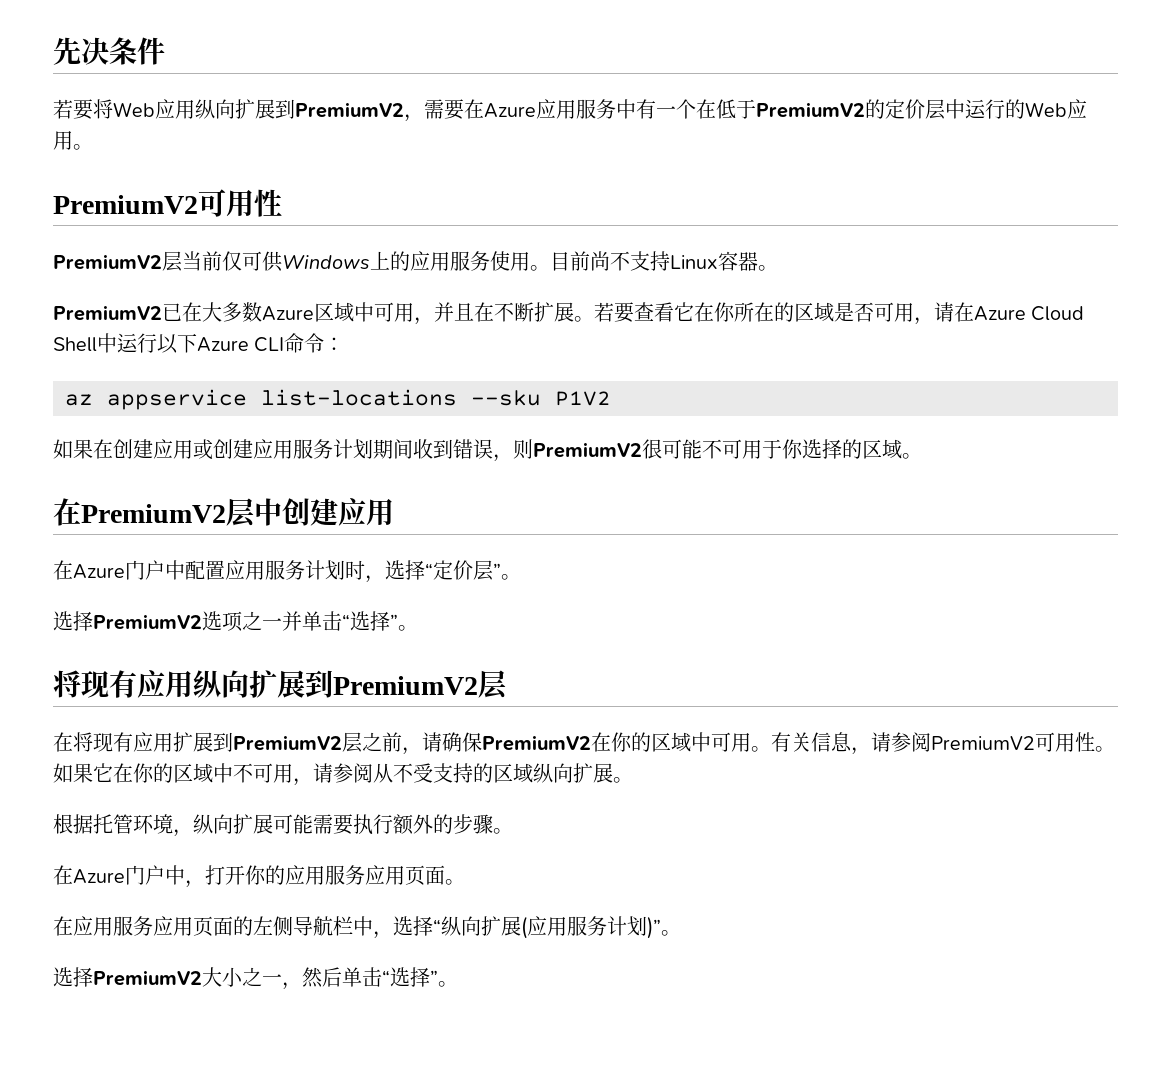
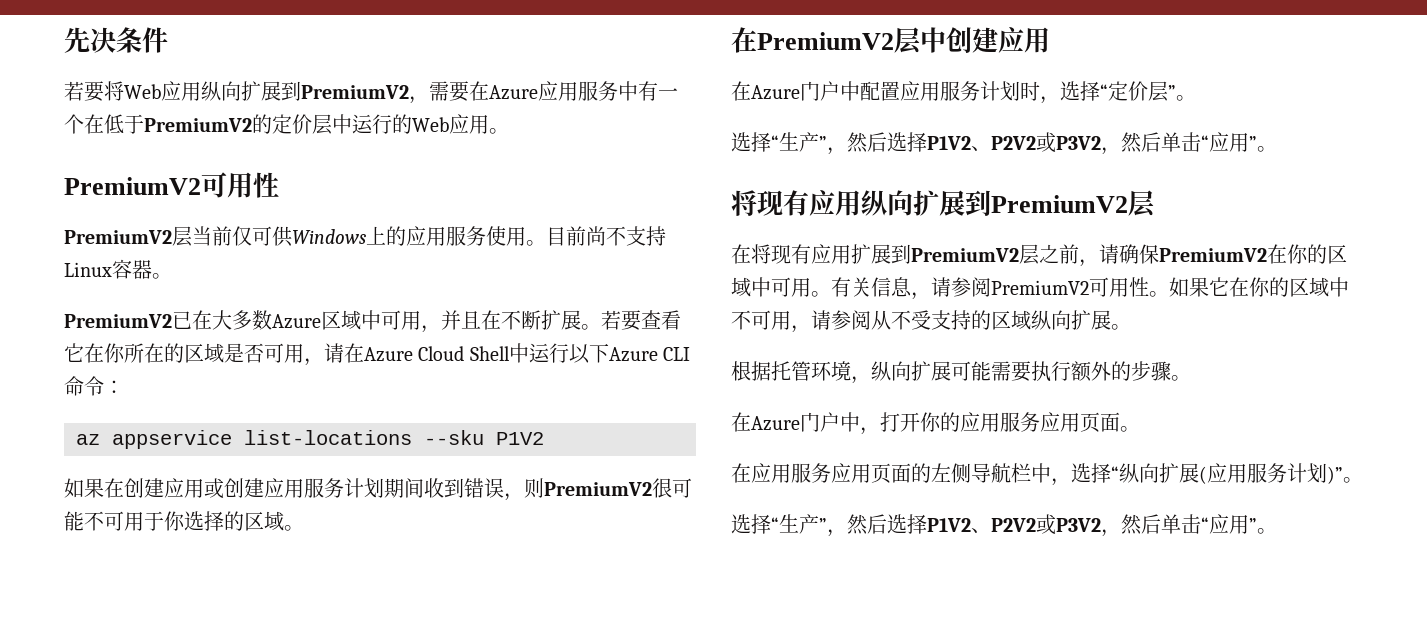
[93,611,390,632] PremiumV2选项之一并单击“选择 -> [771,132,1249,155] “生产”，然后选择P1V2、P2V2或P3V2，然后单击“应用
[93,967,430,990] PremiumV2大小之一，然后单击“选择 -> [771,514,1249,537] “生产”，然后选择P1V2、P2V2或P3V2，然后单击“应用

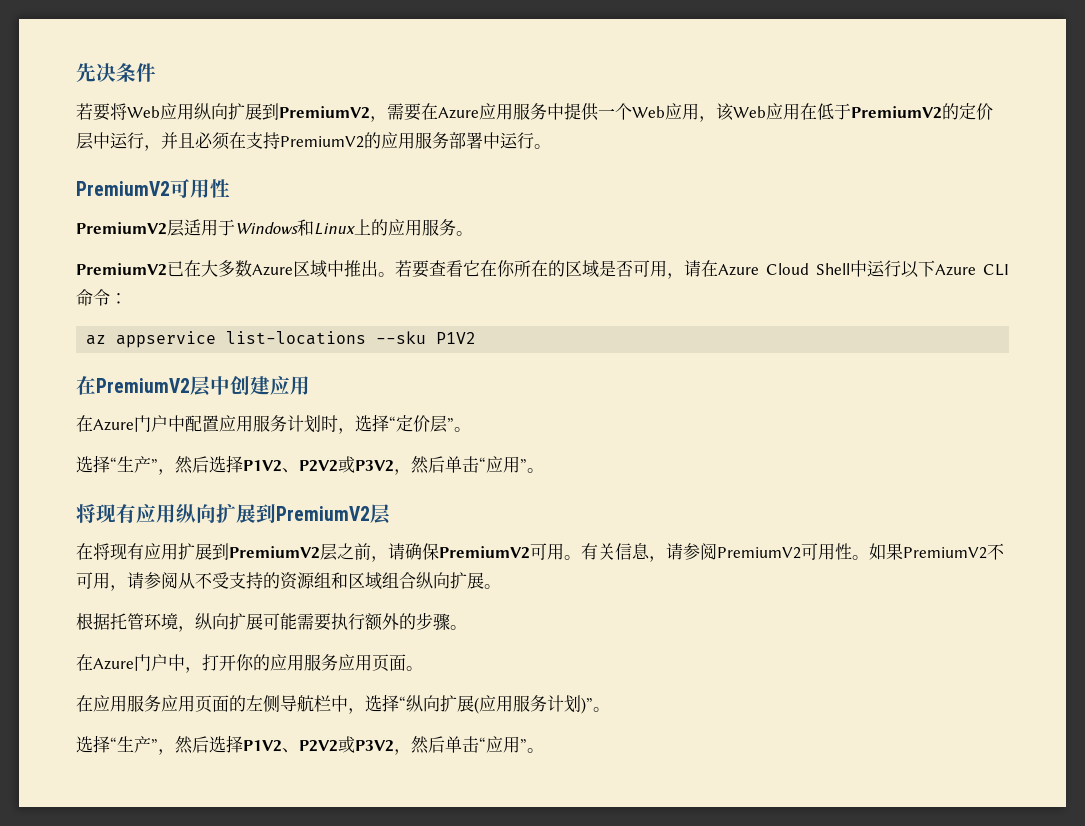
[638,81,678,101] [64,114,84,134] 有一个 -> [564,103,800,122] 提供一个Web应用，该Web应用
[392,114,489,134] 的Web应用 -> [144,132,534,151] ，并且必须在支持PremiumV2的应用服务部署中运行
[192,226,666,247] [64,259,152,279] 当前仅可供Windows上的应用服务使用。目前尚不支持Linux容器 -> [184,219,456,236] 适用于Windows和Linux上的应用服务
[381,310,581,333] 可用，并且在不断扩展 -> [344,260,378,277] 推出
[64,478,692,501] [64,511,304,531] // 如果在创建应用或创建应用服务计划期间收到错误，则PremiumV2很可能不可用于你选择的区域。 -> (477, 338) none
[1267,244,1347,264] [731,277,771,297] 在你的区域中 -> (530, 552) none
[1209,277,1349,297] 它在你的区域中 -> [903,547,987,559] PremiumV2
[991,310,1031,330] 区域 -> [280,572,416,590] 资源组和区域组合

